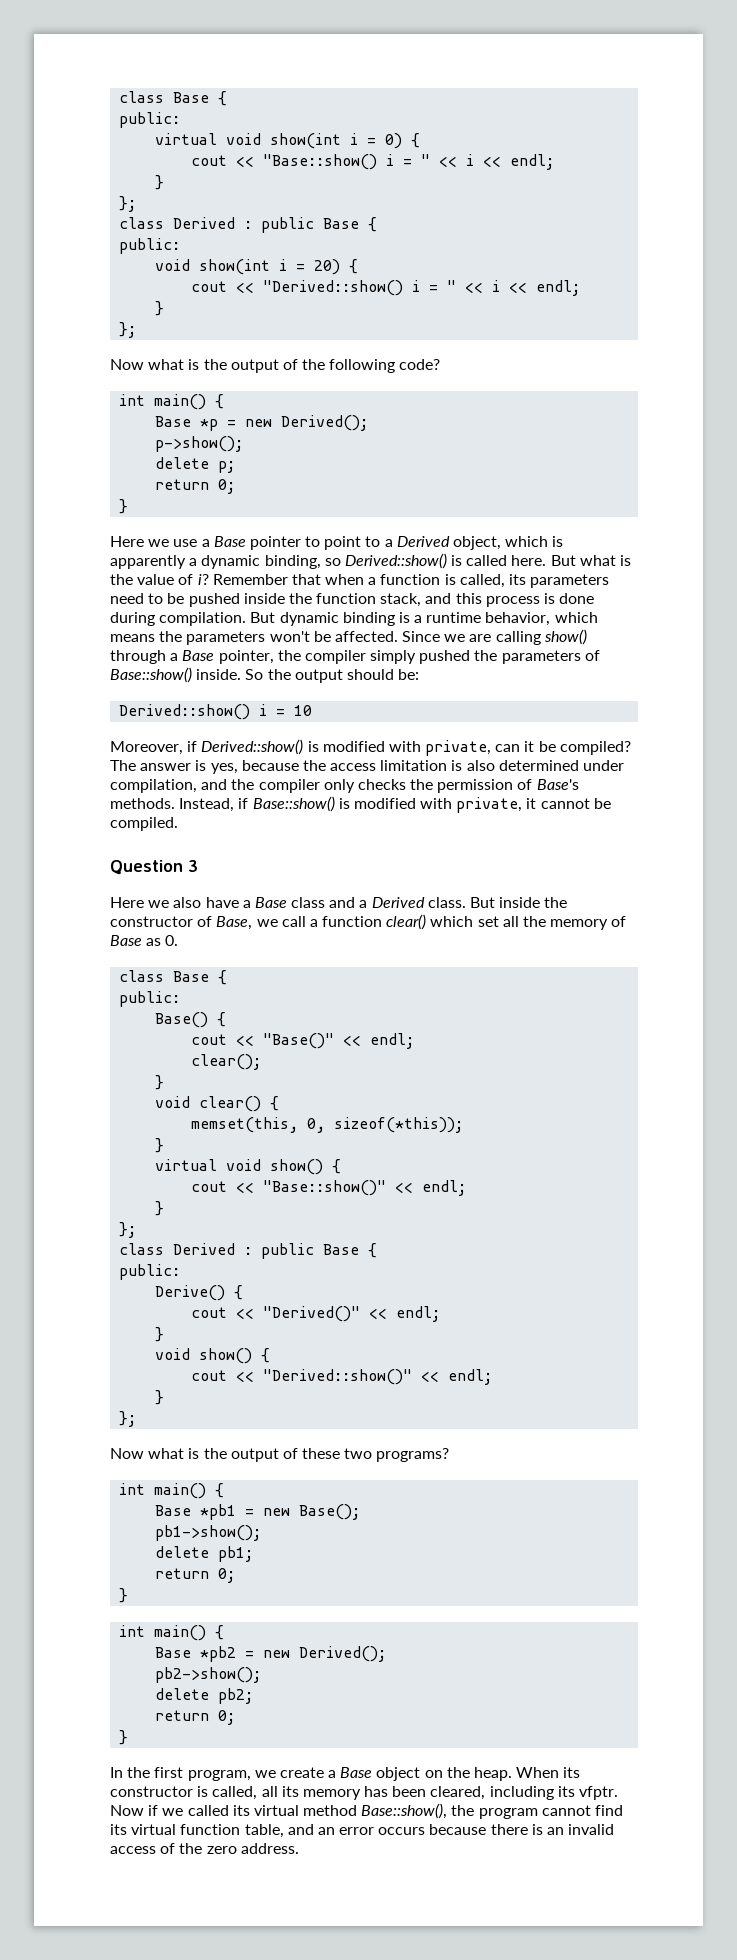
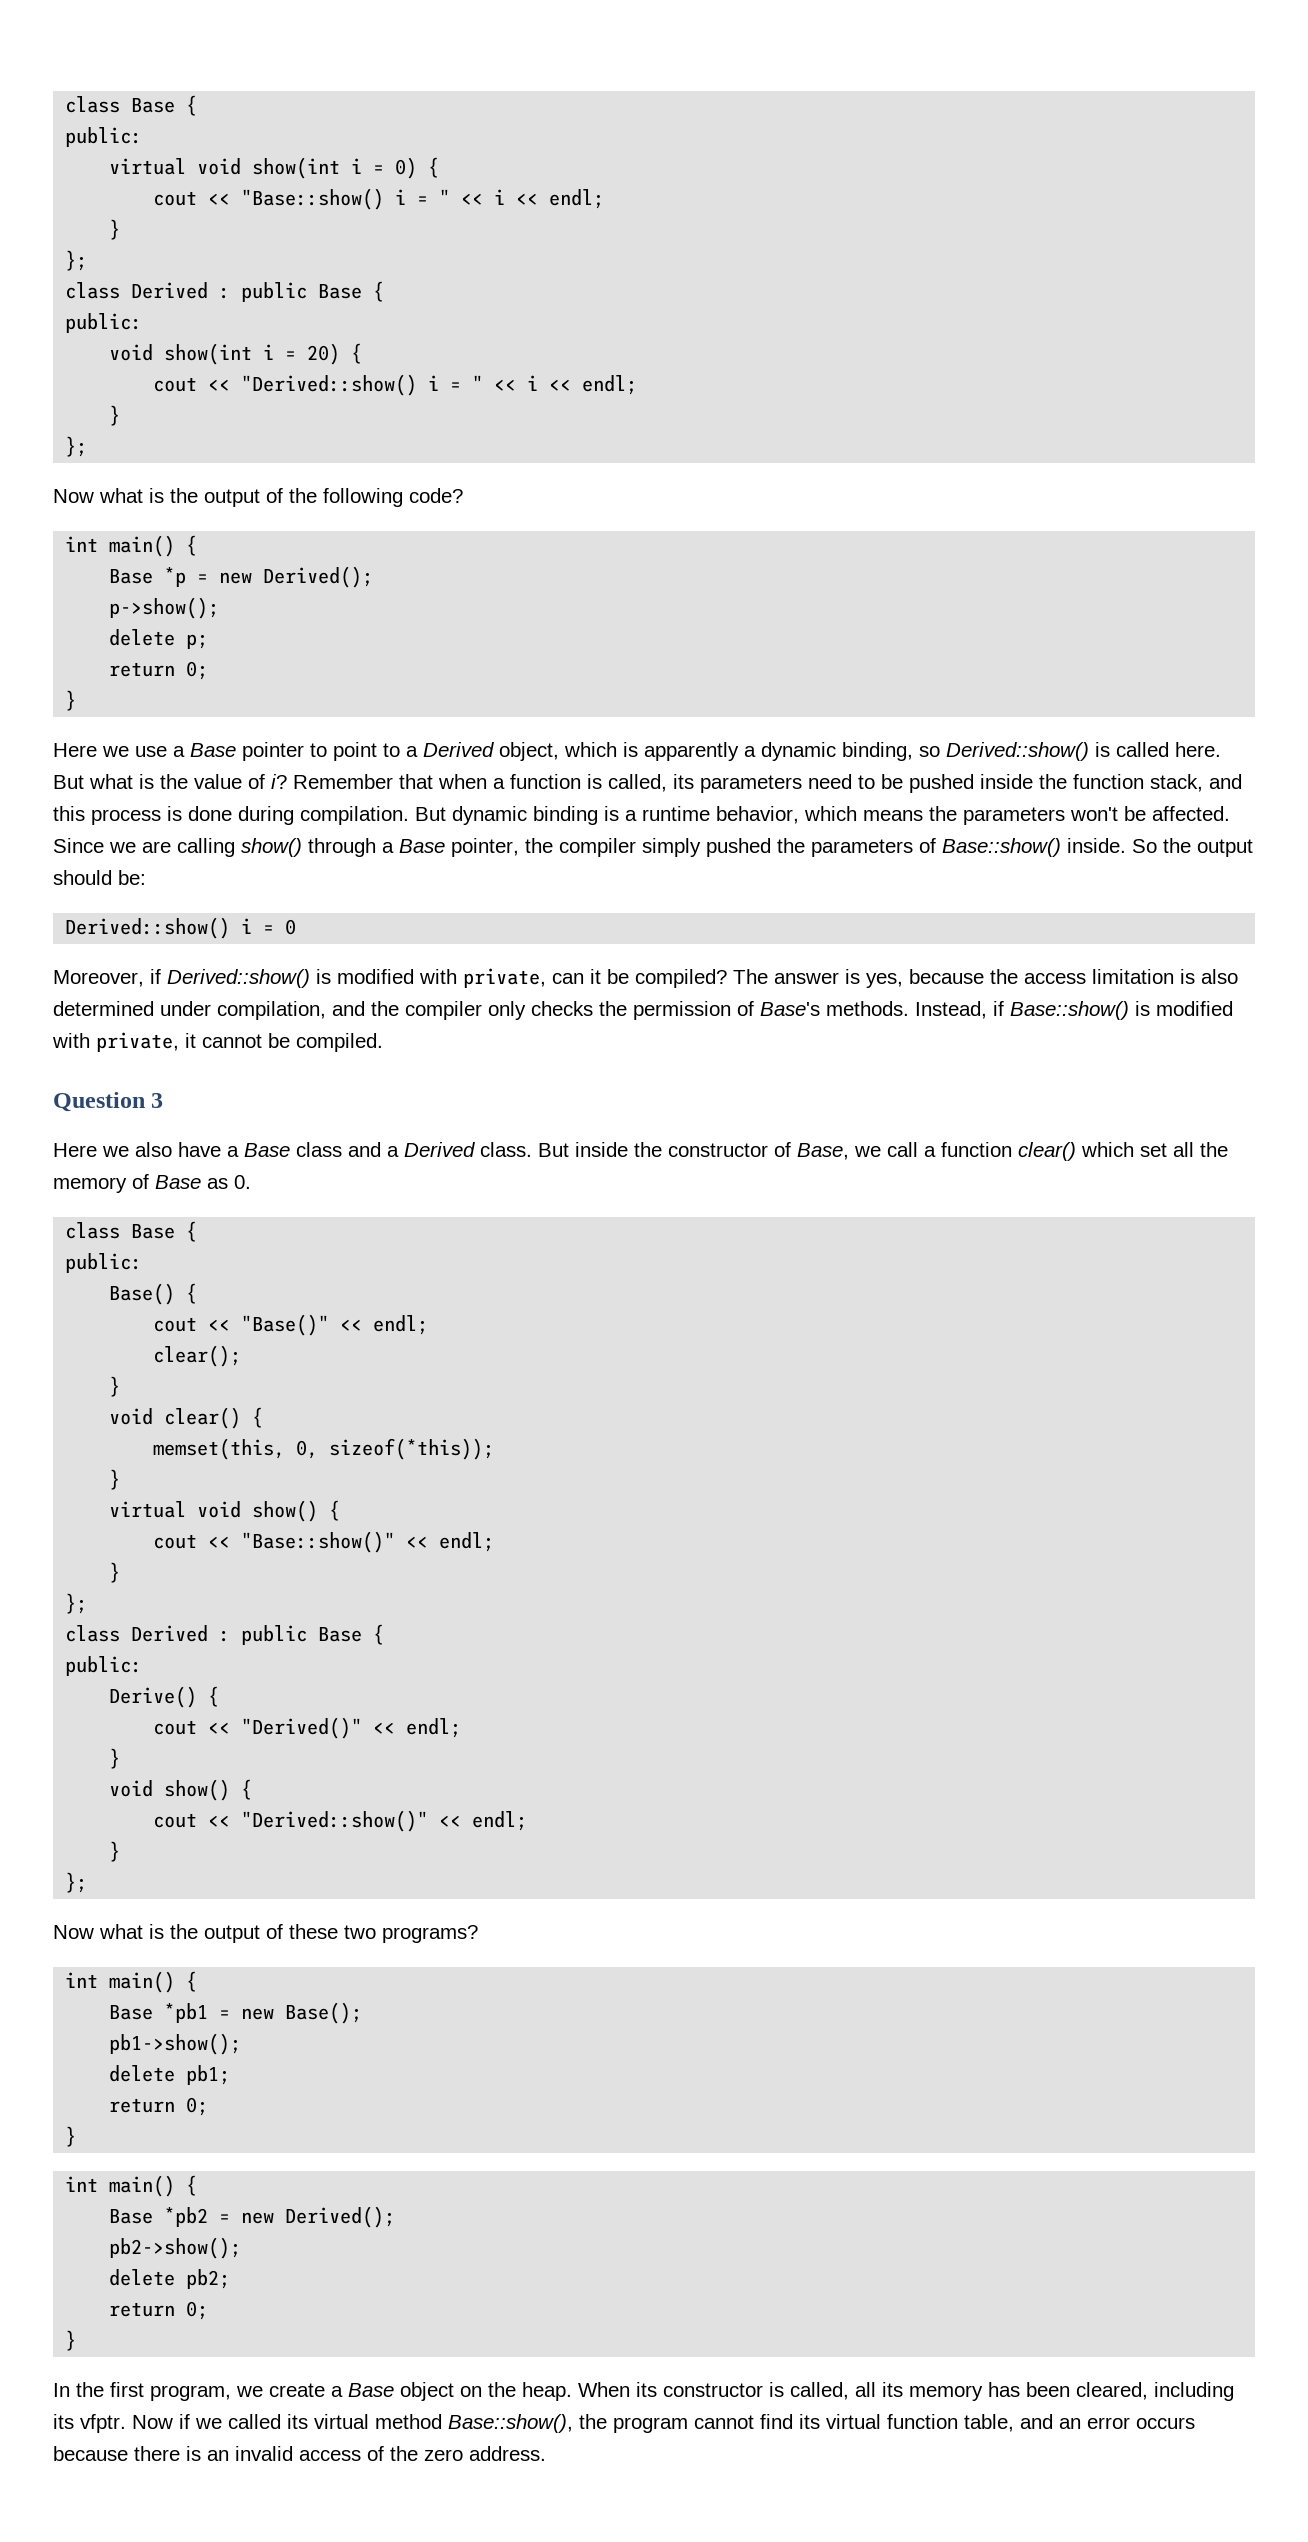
[294,705,313,716] 10 -> [285,919,297,935] 0

